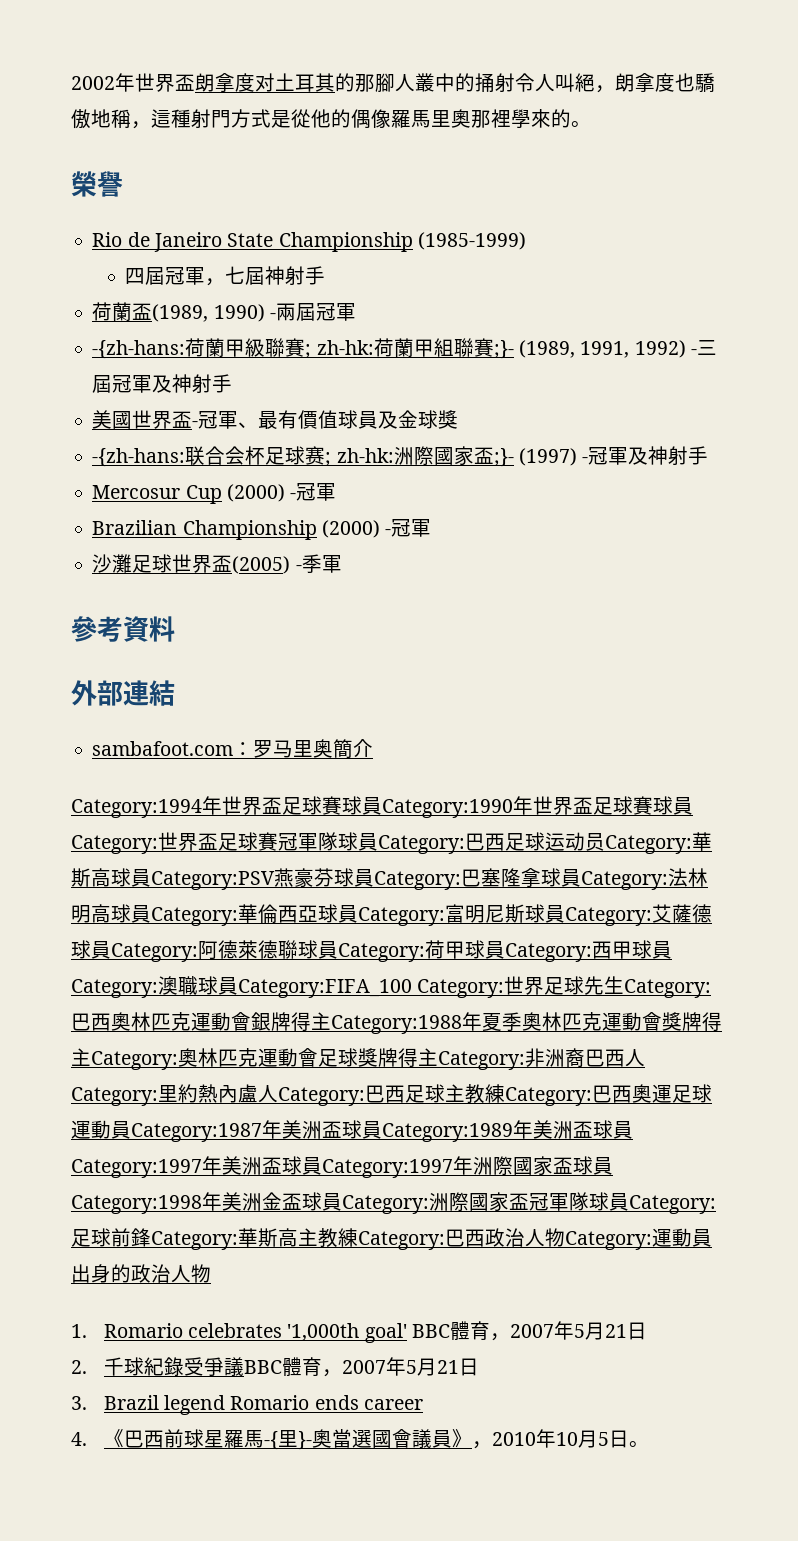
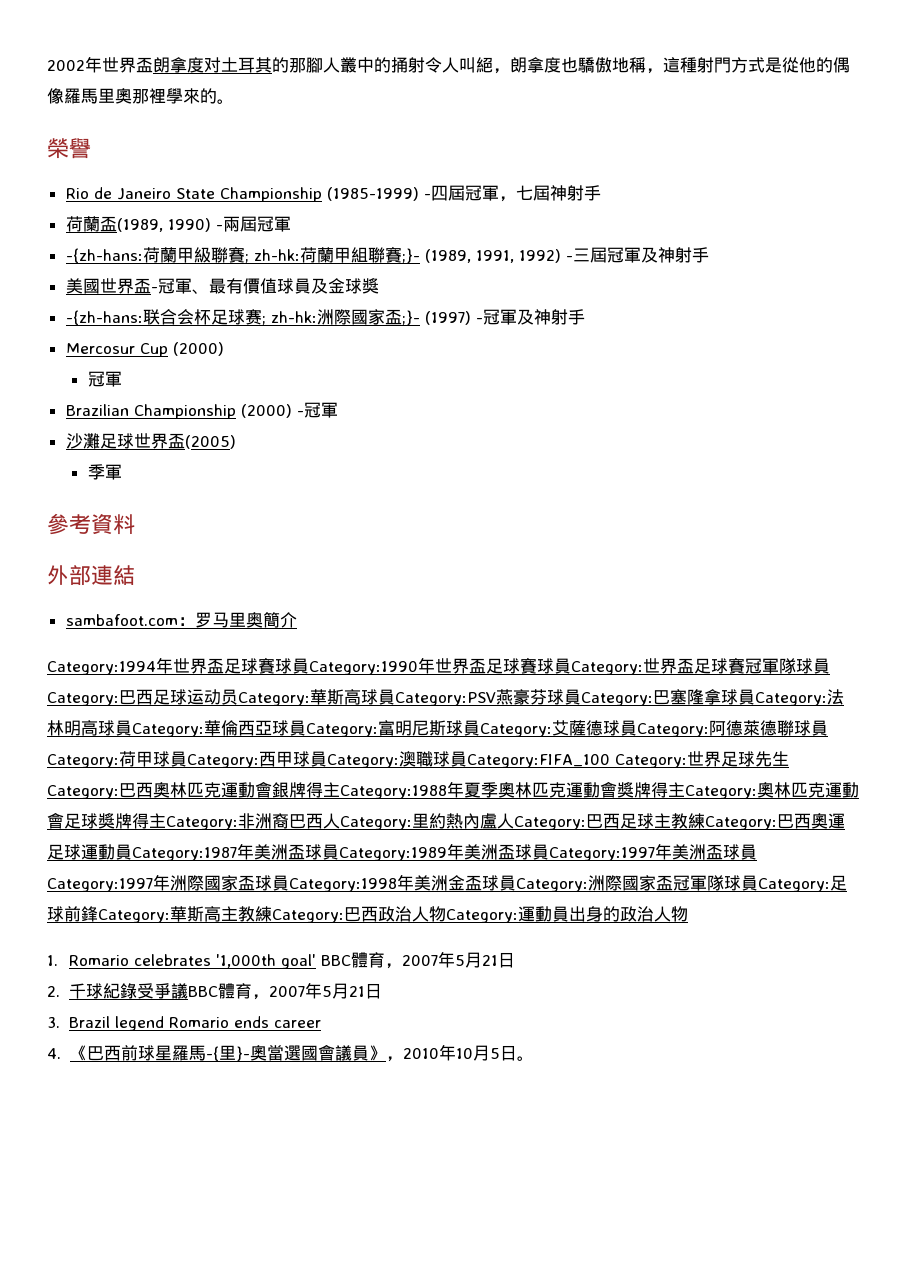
(526, 241) // -> [423,194,431,199] -
[290,493,297,499] - -> (224, 349) //
[295,565,302,571] - -> (236, 442) //

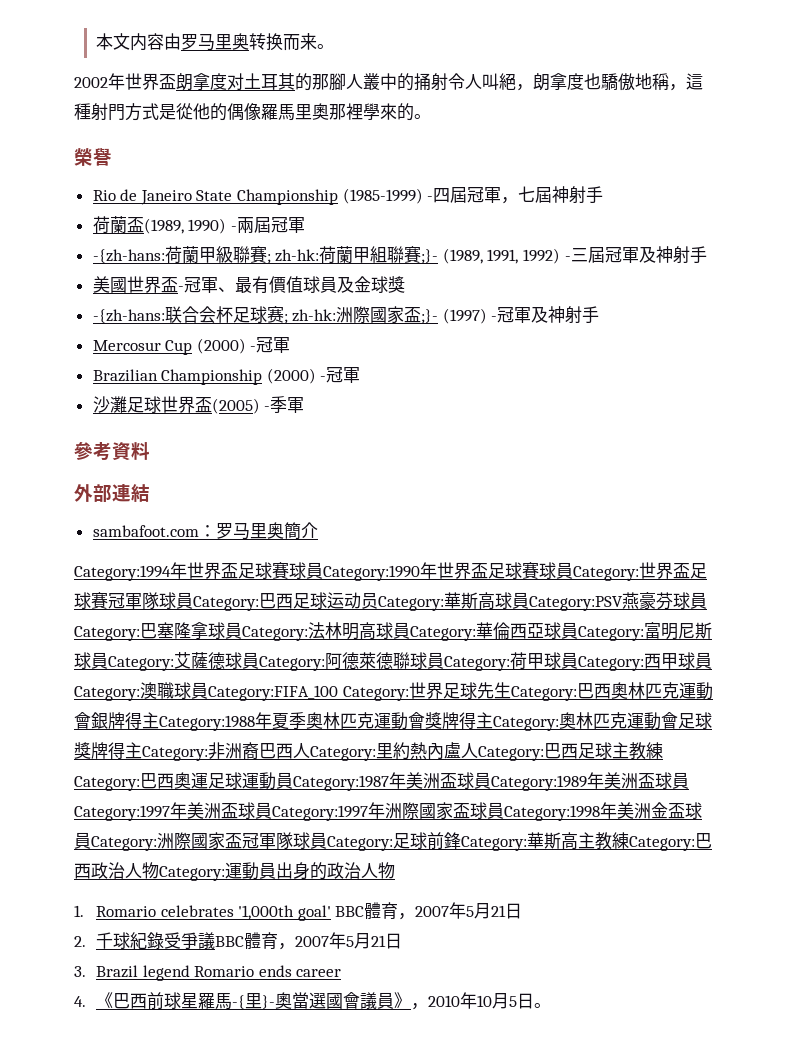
(47, 65) none -> [96,33,335,51] 本文内容由罗马里奥转换而来。 //
(224, 349) // -> [250,346,257,351] -
(236, 442) // -> [264,406,271,411] -

